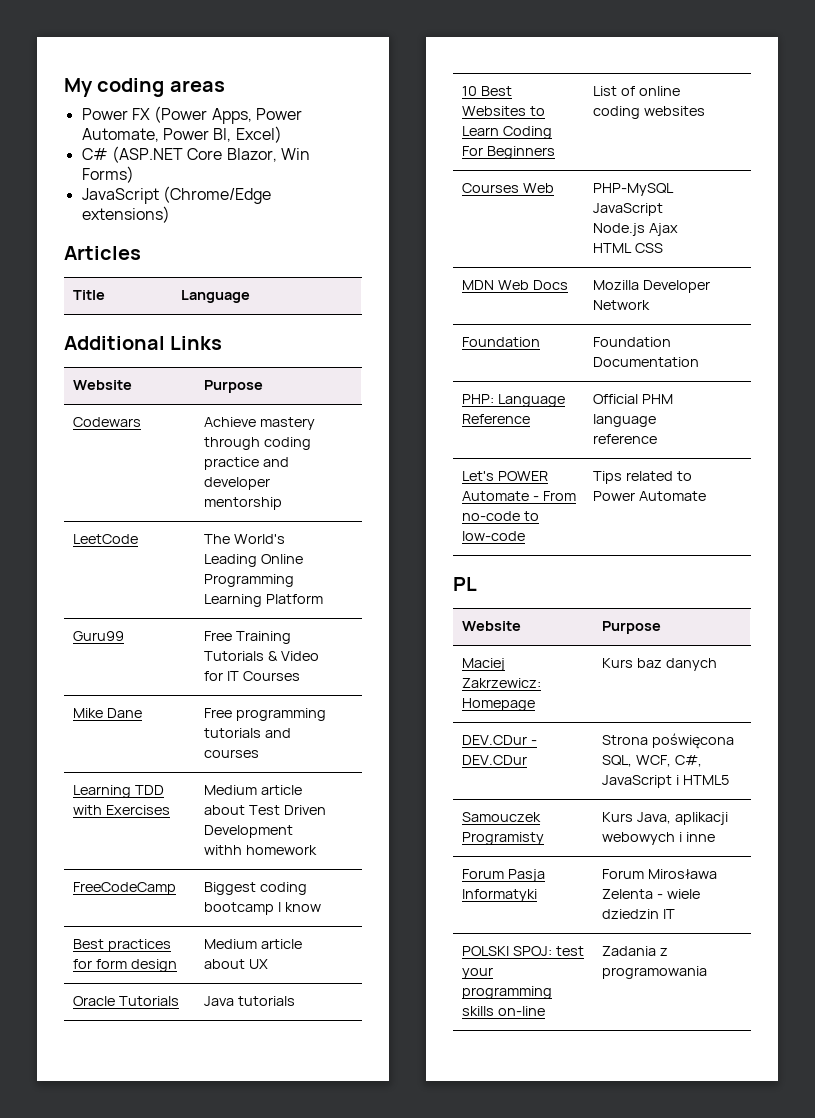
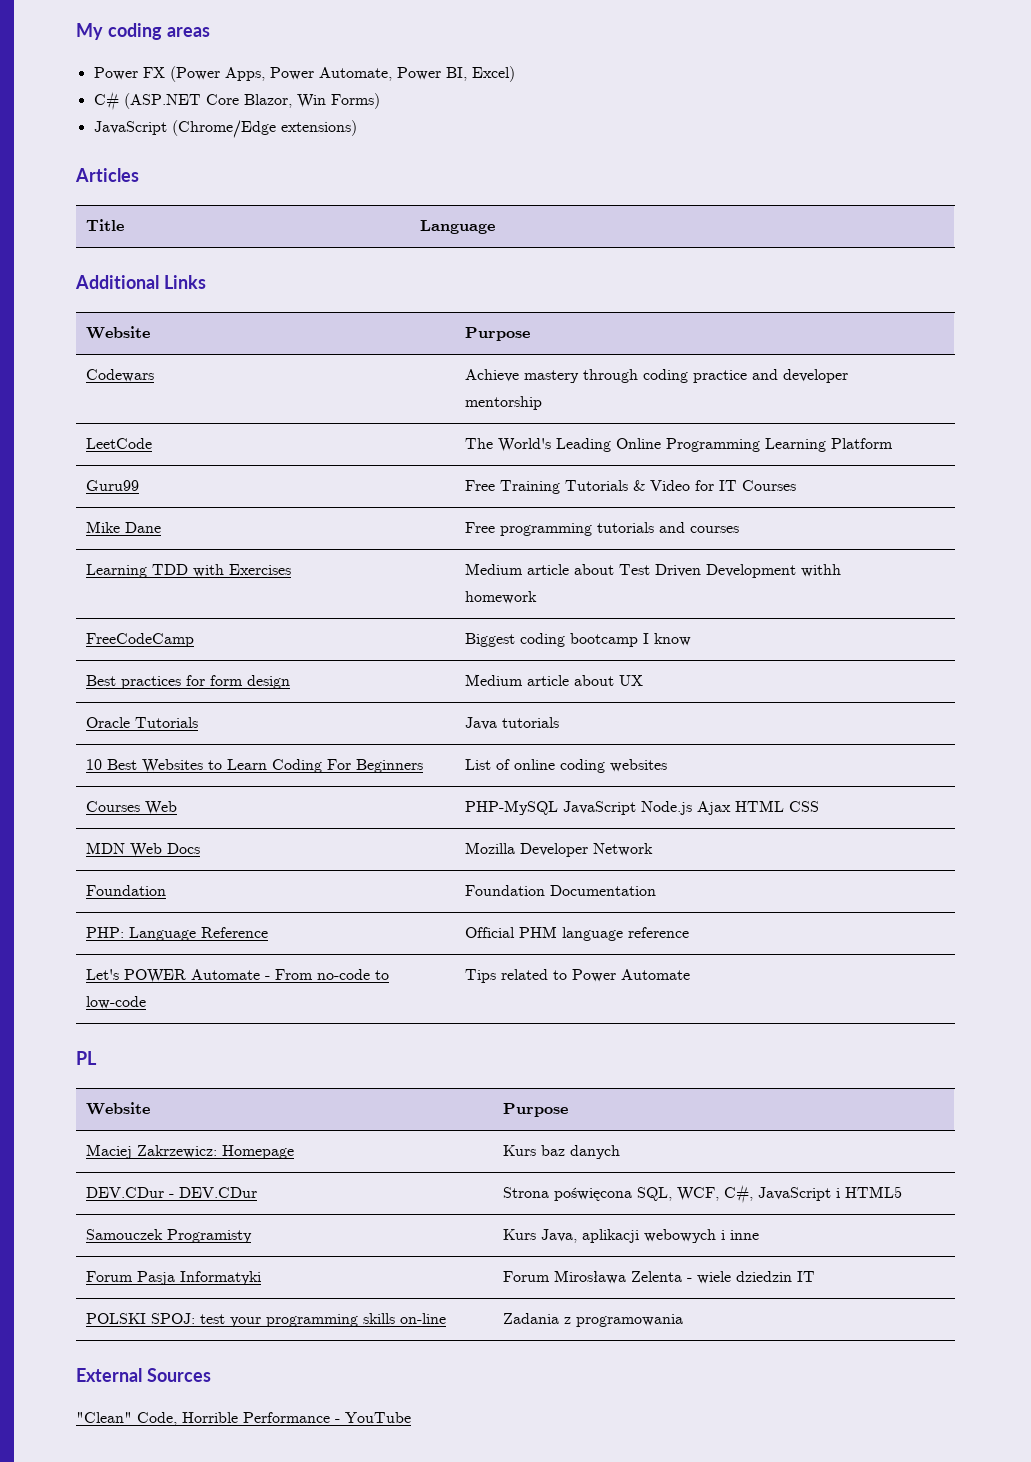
(707, 972) none -> [76,1368,211,1382] [76,1412,411,1426] // External Sources // "Clean" Code, Horrible Performance - YouTube

